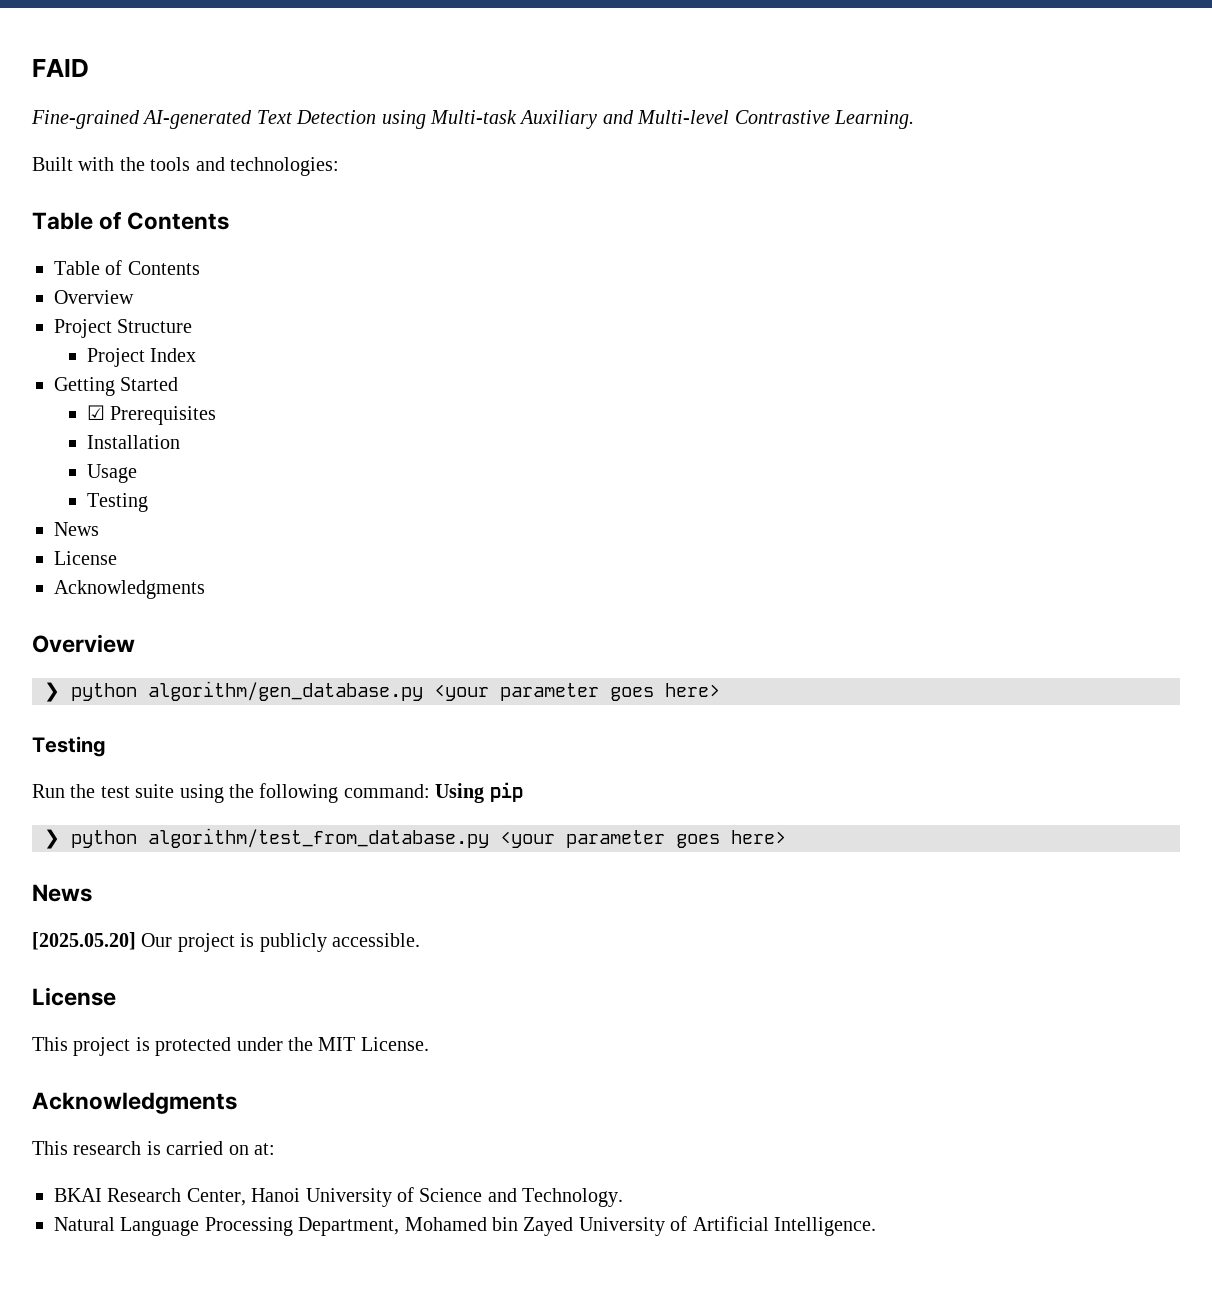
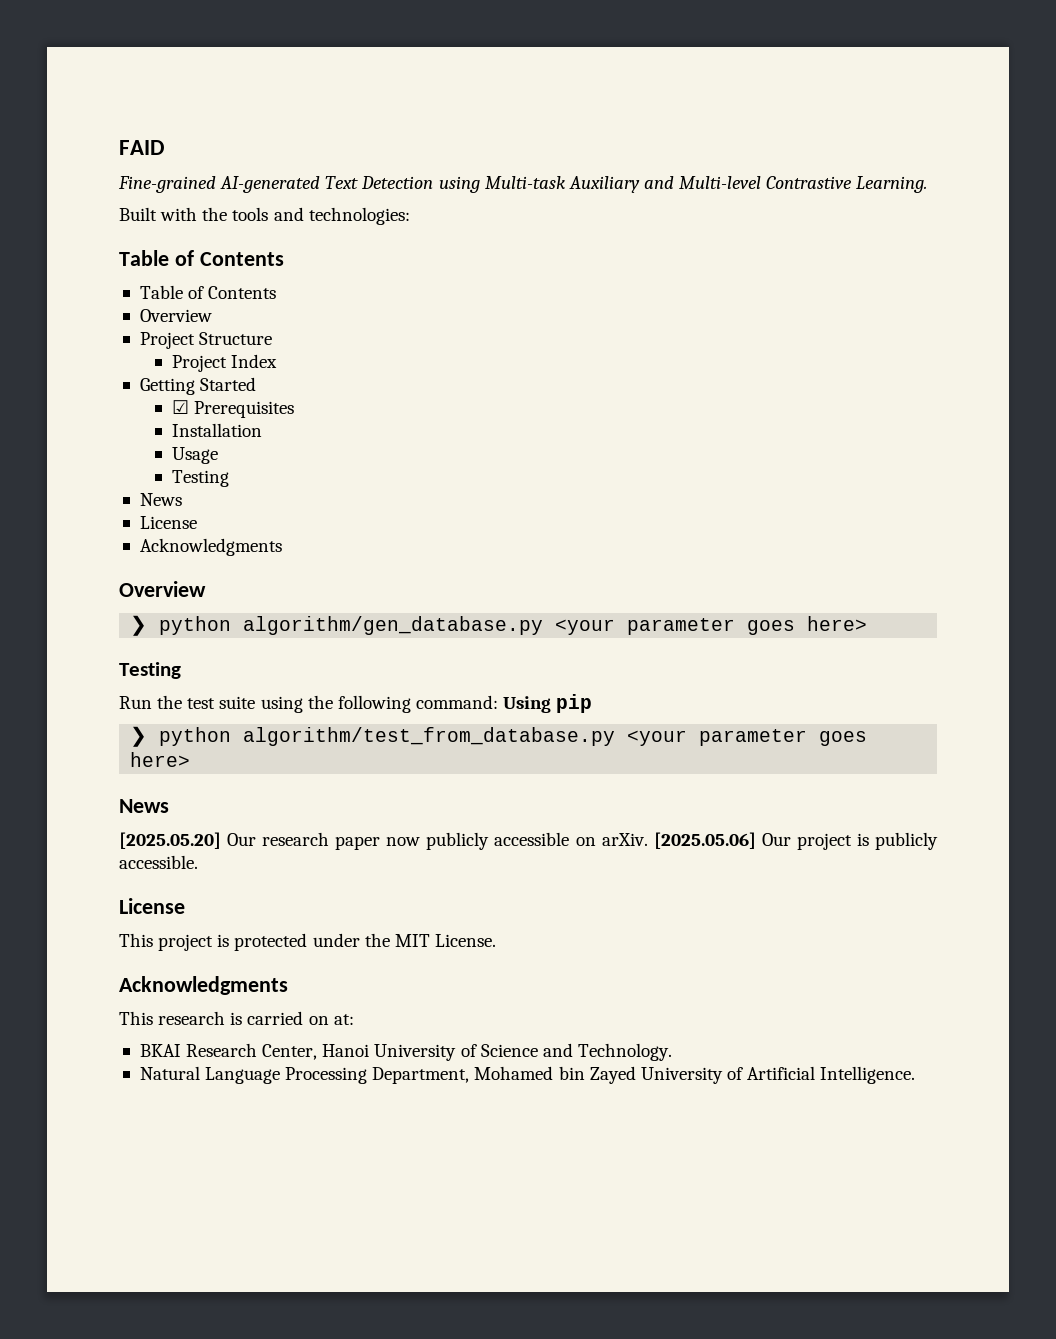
(173, 940) none -> [262,832,791,850] research paper now publicly accessible on arXiv. [2025.05.06] Our

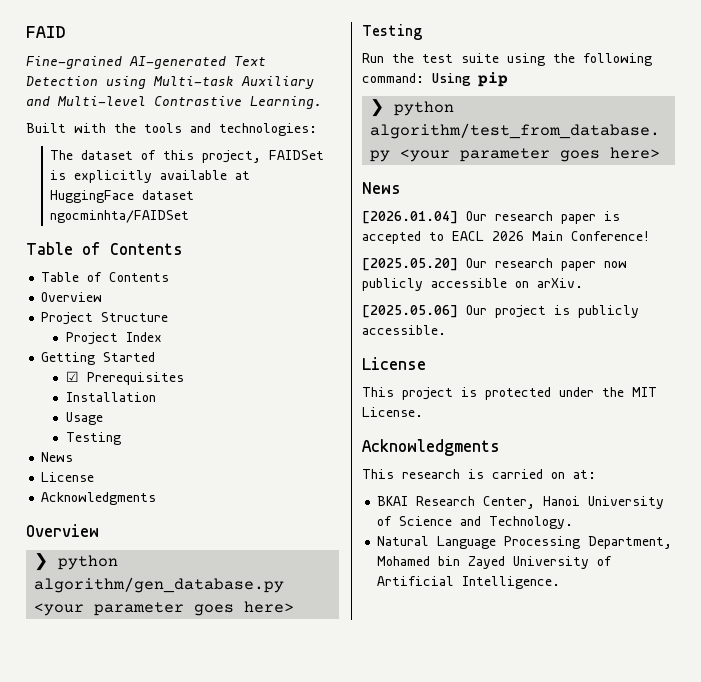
(410, 216) none -> [50,150,325,163] [50,170,251,183] [50,190,195,203] [50,210,190,223] // The dataset of this project, FAIDSet is explicitly available at HuggingFace dataset ngocminhta/FAIDSet
(169, 806) none -> [362,211,620,224] [362,231,650,244] // [2026.01.04] Our research paper is accepted to EACL 2026 Main Conference!
(648, 839) none -> (583, 283) //

